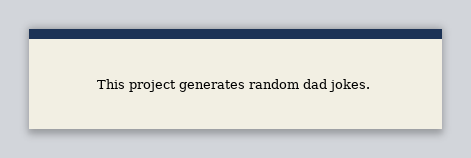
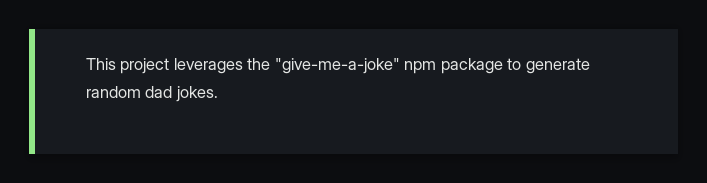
[179,80,245,92] generates -> [173,58,590,74] leverages the "give-me-a-joke" npm package to generate

